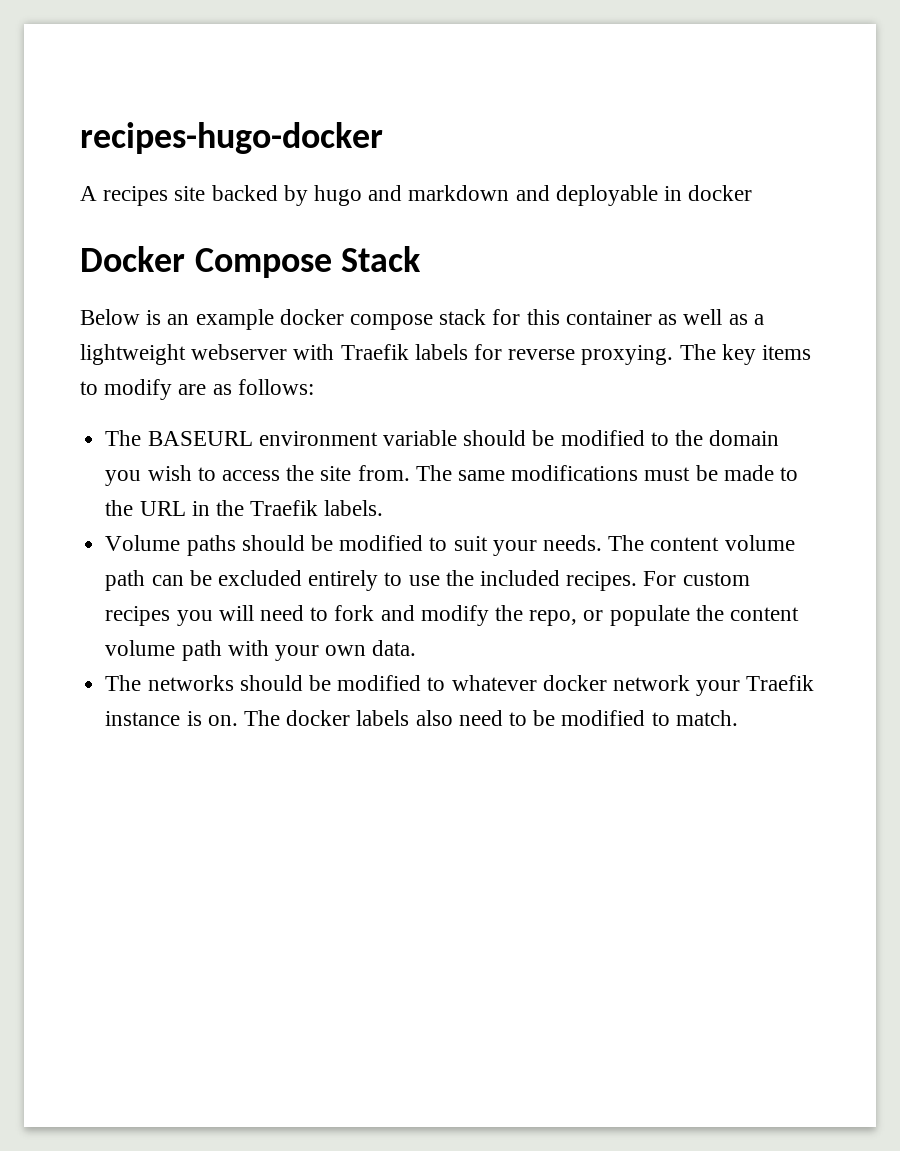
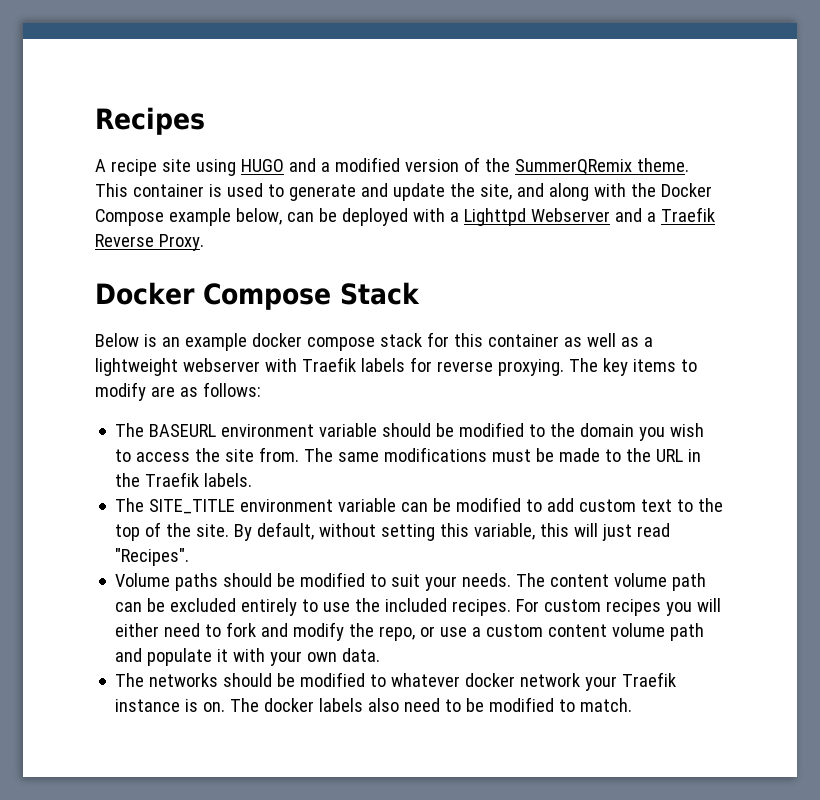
[80,122,383,154] recipes-hugo-docker -> [95,107,205,135] Recipes
[103,185,753,206] recipes site backed by hugo and markdown and deployable in docker -> [110,157,689,176] [95,183,712,201] [95,207,715,226] [95,234,204,251] recipe site using HUGO and a modified version of the SummerQRemix theme. This container is used to generate and update the site, and along with the Docker Compose example below, can be deployed with a Lighttpd Webserver and a Traefik Reverse Proxy.
(384, 508) none -> [115,497,724,514] [115,522,671,541] [115,548,190,566] // The SITE_TITLE environment variable can be modified to add custom text to the top of the site. By default, without setting this variable, this will just read "Recipes".
(254, 613) none -> [115,623,160,637] either
[609,605,800,626] [105,640,222,661] populate the content volume path -> [440,623,705,641] [115,648,229,666] use a custom content volume path and populate it

